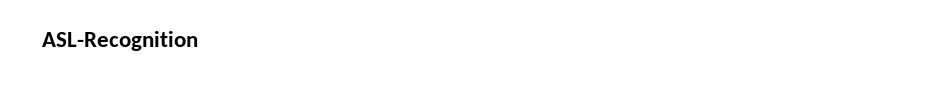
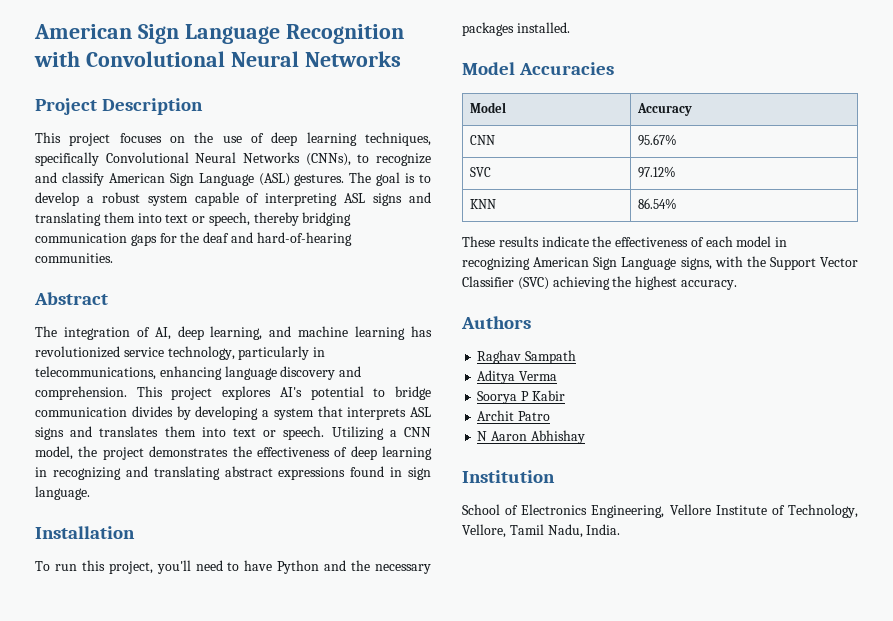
[42,31,198,51] ASL-Recognition -> [34,24,404,44] [34,51,401,67] [35,98,204,115] [35,132,431,146] [35,152,432,166] [35,172,431,186] [35,192,432,206] [35,212,352,226] [35,232,352,246] [35,253,113,263] [34,292,108,305] [35,326,433,340] [35,346,326,360] [35,366,362,380] [35,386,431,400] [35,406,431,420] [35,426,431,440] [35,446,432,460] [35,466,431,480] [35,486,90,500] [35,526,135,539] [35,560,431,574] [462,22,570,36] [462,62,615,75] [469,102,506,113] [636,103,692,116] [469,135,495,145] [637,134,677,146] [469,167,491,177] [637,166,676,178] [469,199,496,209] [637,198,677,209] [462,236,788,247] [462,256,858,270] [462,276,737,290] [461,316,531,329] [477,350,577,364] [477,370,558,384] [477,390,565,404] [477,410,551,421] [477,430,585,444] [462,470,555,483] [462,504,858,518] [462,524,621,538] American Sign Language Recognition with Convolutional Neural Networks // Project Description // This project focuses on the use of deep learning techniques, specifically Convolutional Neural Networks (CNNs), to recognize and classify American Sign Language (ASL) gestures. The goal is to develop a robust system capable of interpreting ASL signs and translating them into text or speech, thereby bridging communication gaps for the deaf and hard-of-hearing communities. // Abstract // The integration of AI, deep learning, and machine learning has revolutionized service technology, particularly in telecommunications, enhancing language discovery and comprehension. This project explores AI's potential to bridge communication divides by developing a system that interprets ASL signs and translates them into text or speech. Utilizing a CNN model, the project demonstrates the effectiveness of deep learning in recognizing and translating abstract expressions found in sign language. // Installation // To run this project, you'll need to have Python and the necessary packages installed. // Model Accuracies // Model | Accuracy // CNN | 95.67% // SVC | 97.12% // KNN | 86.54% // These results indicate the effectiveness of each model in recognizing American Sign Language signs, with the Support Vector Classifier (SVC) achieving the highest accuracy. // Authors // Raghav Sampath // Aditya Verma // Soorya P Kabir // Archit Patro // N Aaron Abhishay // Institution // School of Electronics Engineering, Vellore Institute of Technology, Vellore, Tamil Nadu, India.

